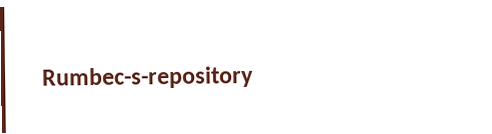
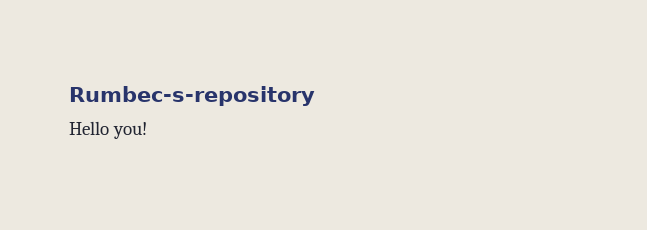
(254, 77) none -> [69,121,148,139] // Hello you!

